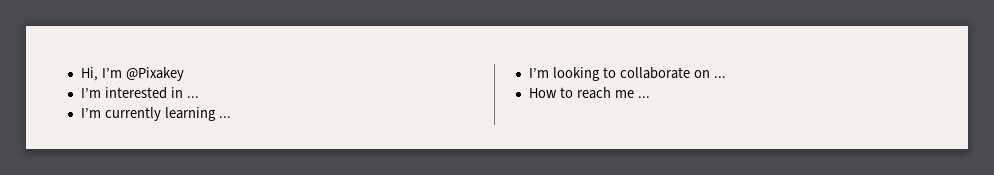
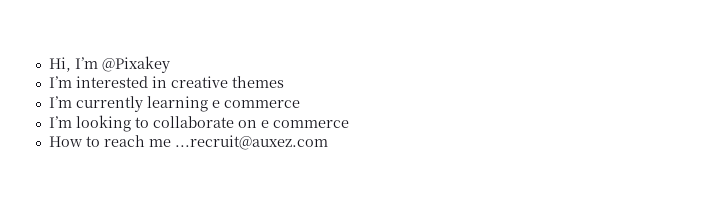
[186,96,199,98] ... -> [170,76,284,88] creative themes
[218,116,231,118] ... -> [211,100,300,108] e commerce
[713,76,726,78] ... -> [260,120,349,128] e commerce
[637,96,650,98] ... -> [174,135,328,150] ...recruit@auxez.com

